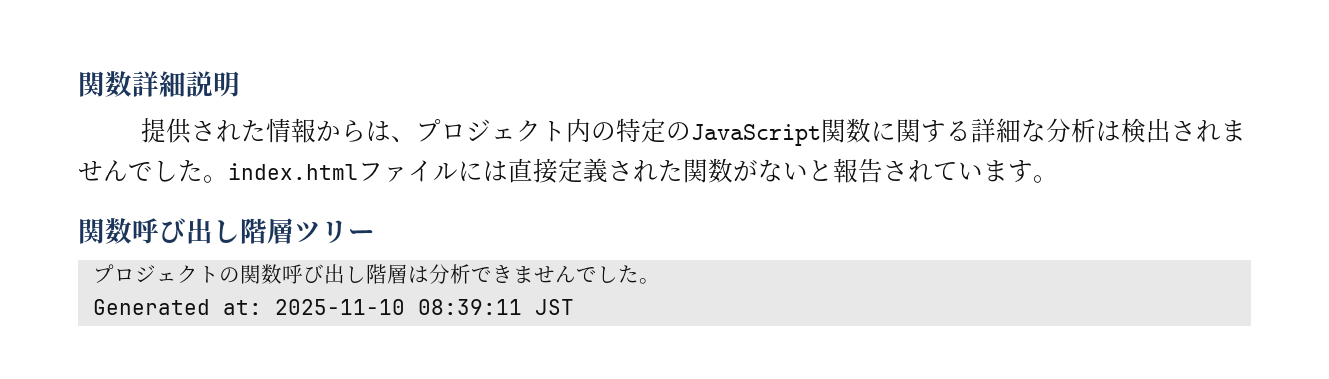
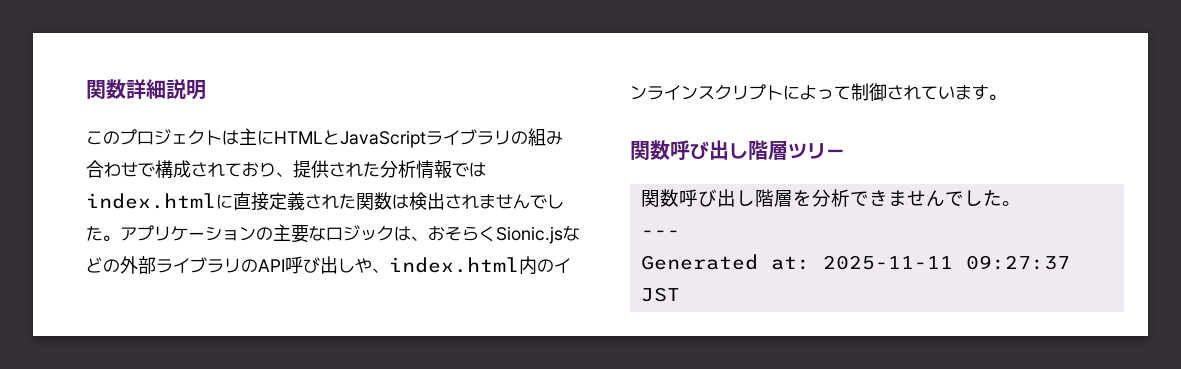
[141,118,1097,146] 提供された情報からは、プロジェクト内の特定のJavaScript関数に関する詳細な分析 -> [86,128,563,148] [86,160,486,179] [86,192,392,211] このプロジェクトは主にHTMLとJavaScriptライブラリの組み合わせで構成されており、提供された分析情報ではindex.htmlに直接定義された関数
[228,158,883,183] index.htmlファイルには直接定義された関数がないと報告 -> [120,224,580,244] [86,256,571,275] [630,83,887,101] アプリケーションの主要なロジックは、おそらくSionic.jsなどの外部ライブラリのAPI呼び出しや、index.html内のインラインスクリプトによって制御
[92,264,429,284] プロジェクトの関数呼び出し階層は -> [640,189,812,207] 関数呼び出し階層を
(660, 281) none -> [640,230,680,237] // ---
[274,299,522,315] 2025-11-10 08:39:11 -> [822,255,1070,270] 2025-11-11 09:27:37

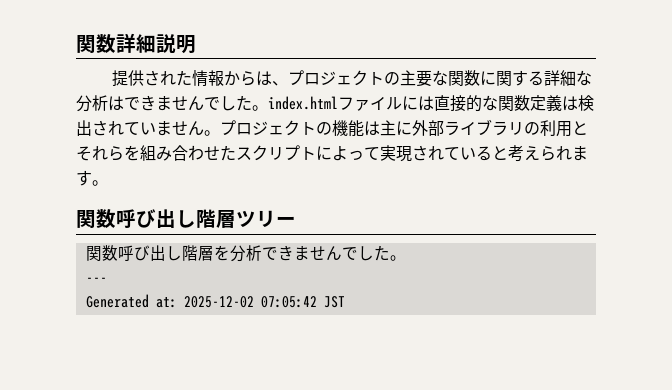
[86,128,563,148] [86,160,486,179] [86,192,564,211] [86,224,580,244] [86,256,571,275] [630,85,698,100] このプロジェクトは主にHTMLとJavaScriptライブラリの組み合わせで構成されており、提供された分析情報ではindex.htmlに直接定義された関数は検出されませんでした。アプリケーションの主要なロジックは、おそらくSionic.jsなどの外部ライブラリのAPI呼び出しや、index.html内のインライン -> [111,70,592,87] [76,95,594,112] [76,119,588,137] [76,145,236,161] 提供された情報からは、プロジェクトの主要な関数に関する詳細な分析はできませんでした。index.htmlファイルには直接的な関数定義は検出されていません。プロジェクトの機能は主に外部ライブラリの利用とそれらを組み合わせた
[851,83,955,101] 制御されてい -> [380,145,572,162] 実現されていると考えられ
[822,255,1070,270] 2025-11-11 09:27:37 -> [183,296,317,308] 2025-12-02 07:05:42

